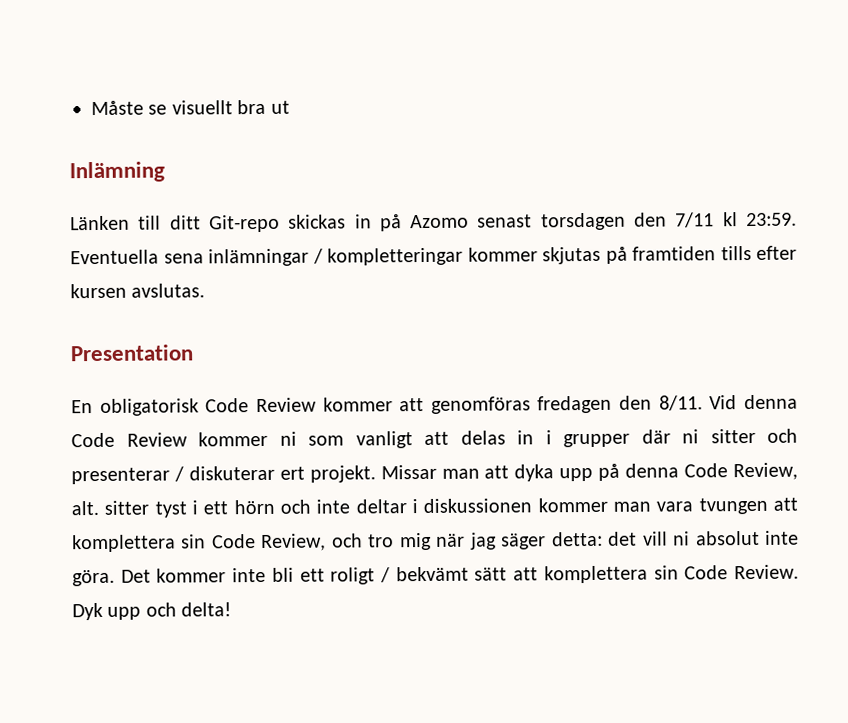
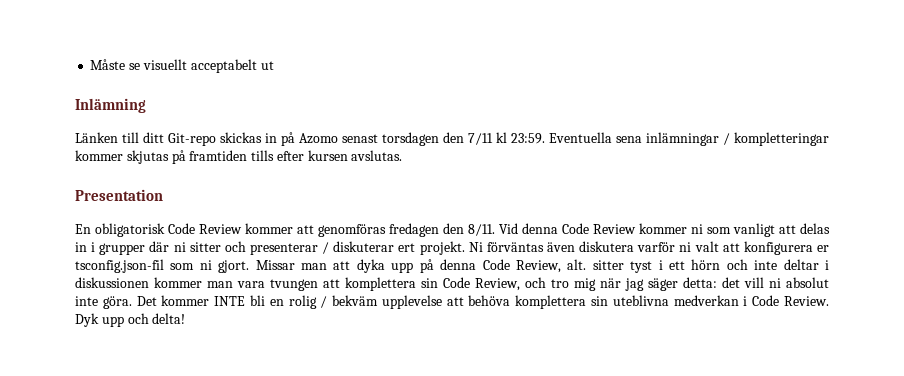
[237,99,267,115] bra -> [190,59,257,73] acceptabelt
(376, 474) none -> [468,241,829,255] [75,259,250,273] Ni förväntas även diskutera varför ni valt att konfigurera er tsconfig.json-fil som ni gjort.
[232,565,679,585] inte bli ett roligt / bekvämt sätt att komplettera sin -> [214,295,748,309] INTE bli en rolig / bekväm upplevelse att behöva komplettera sin uteblivna medverkan i

